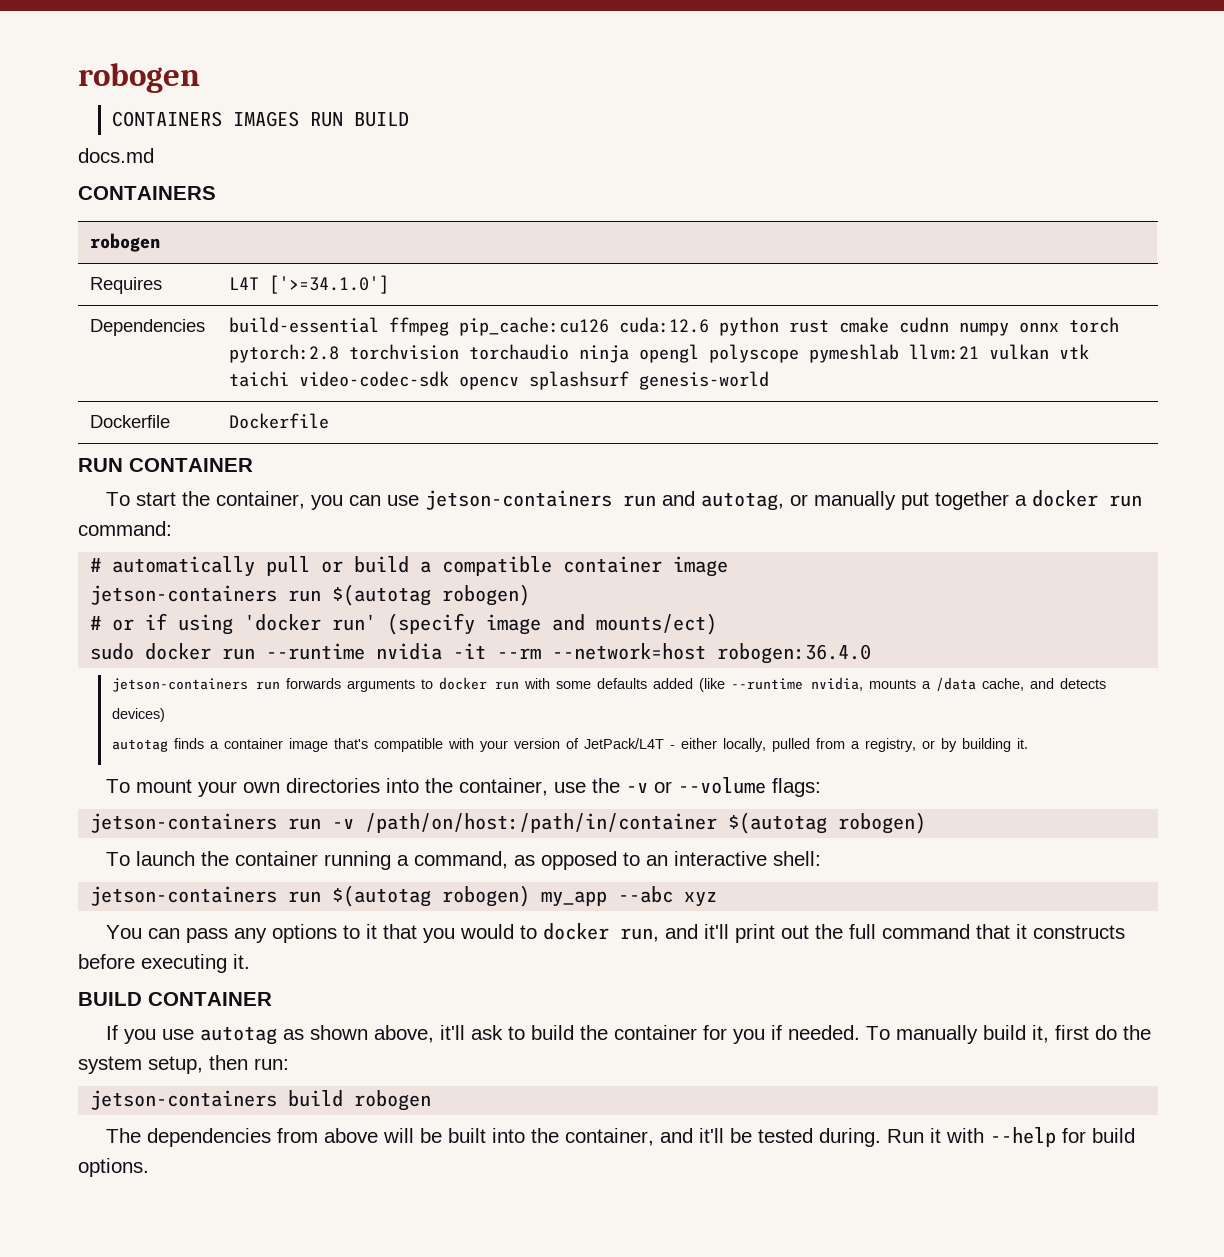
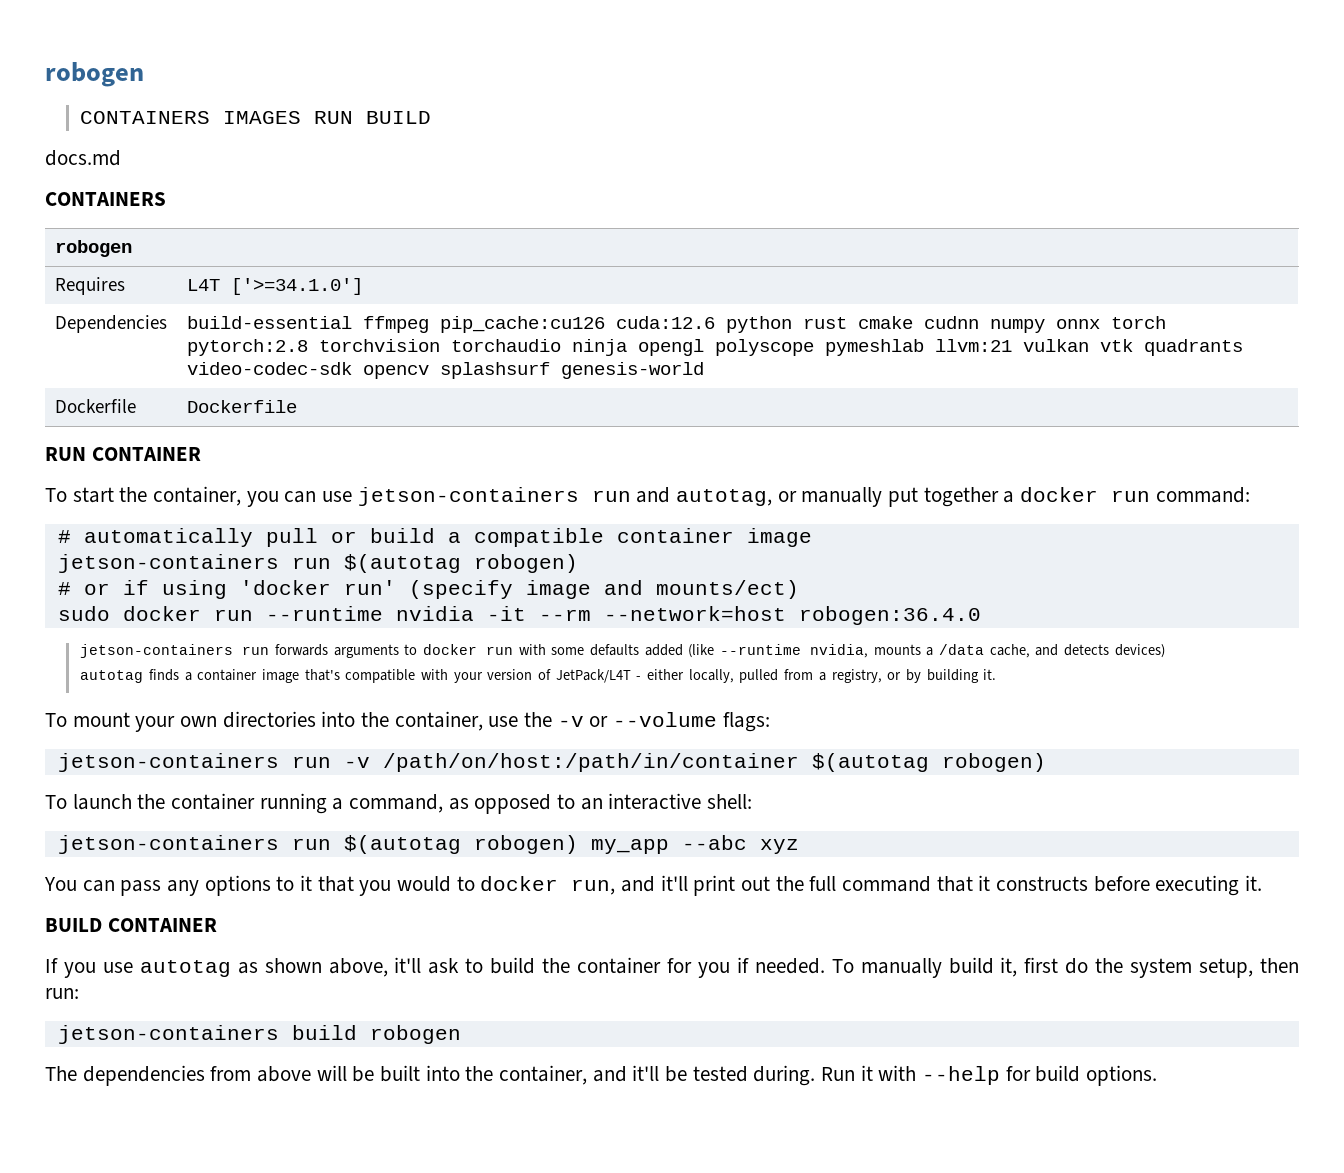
[228,371,289,387] taichi -> [1143,339,1243,356] quadrants

